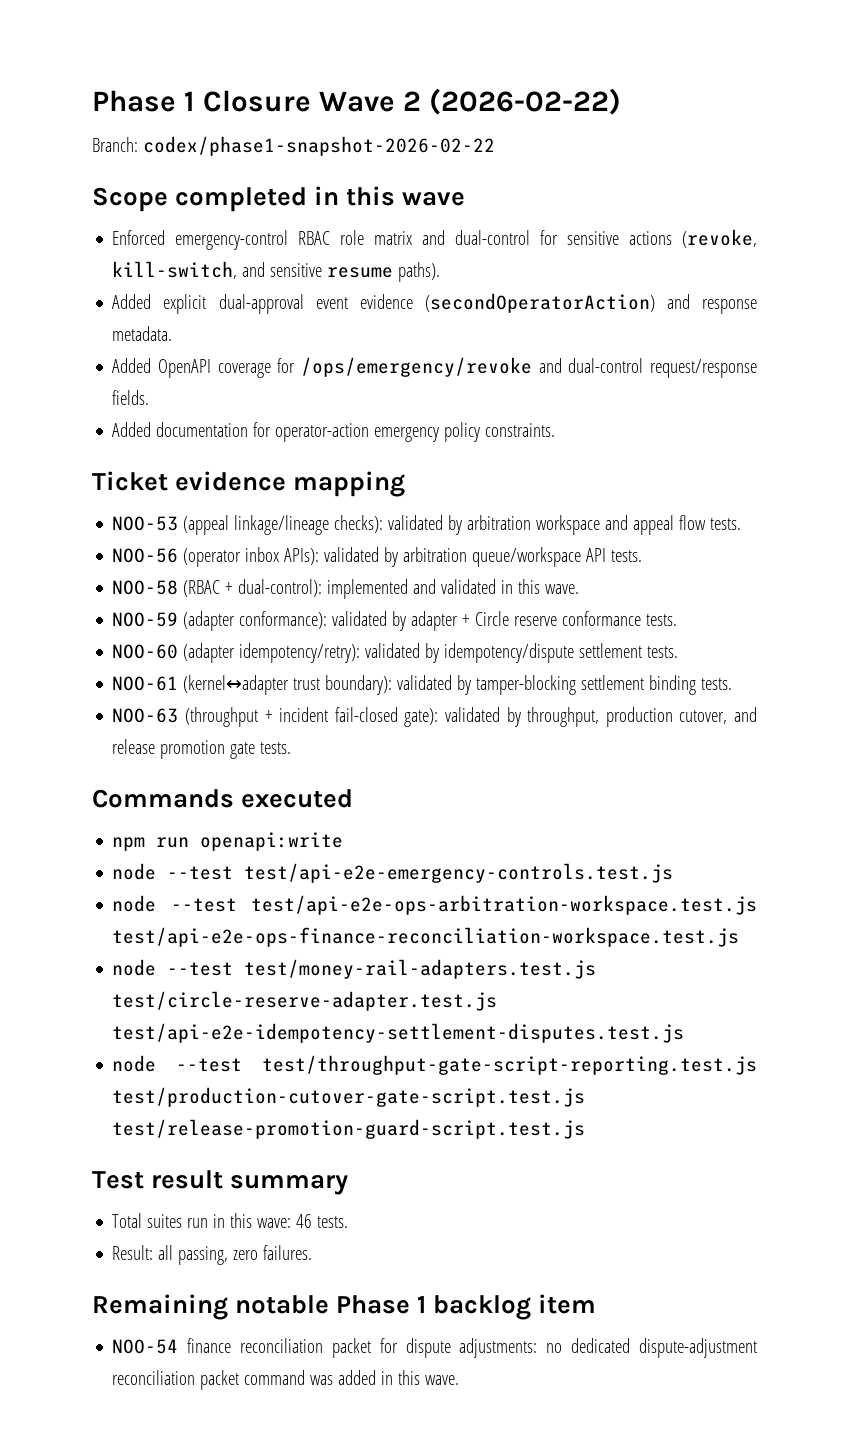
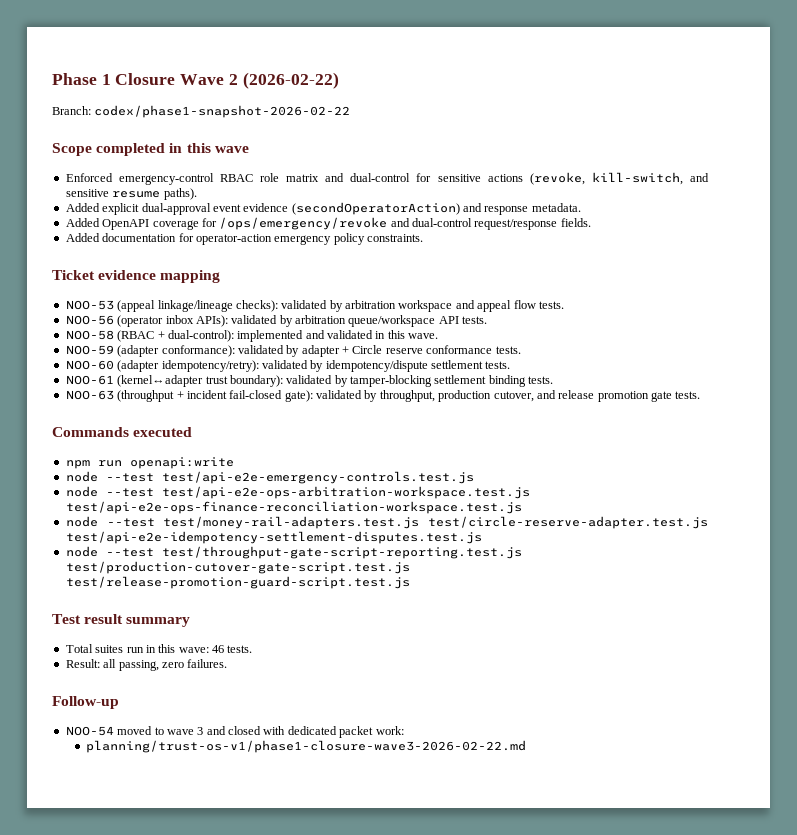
[92,1294,597,1320] [112,1338,757,1358] [112,1370,460,1390] Remaining notable Phase 1 backlog item // NOO-54 finance reconciliation packet for dispute adjustments: no dedicated dispute-adjustment reconciliation packet command was added in this wave. -> [52,696,119,709] [65,726,404,738] [86,740,527,753] Follow-up // NOO-54 moved to wave 3 and closed with dedicated packet work: // planning/trust-os-v1/phase1-closure-wave3-2026-02-22.md

